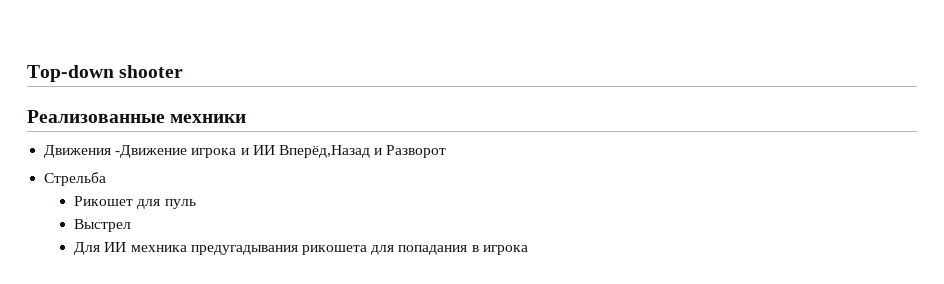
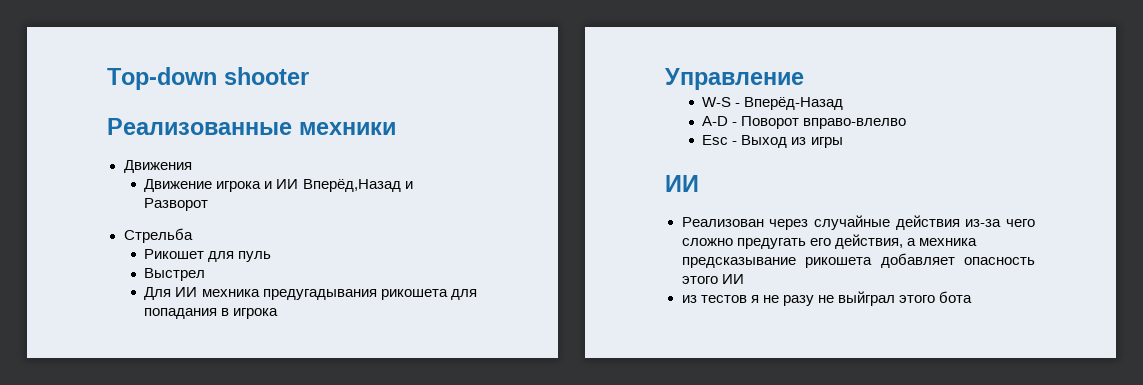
[115,145,188,158] -Движение -> [144,179,213,192] // Движение
(528, 250) none -> [665,68,804,90] [702,97,844,110] [702,116,907,129] [702,135,843,148] [665,175,699,192] [681,215,1035,230] [681,234,977,249] [681,253,1035,268] [681,274,744,284] [681,291,972,306] // Управление // W-S - Вперёд-Назад // A-D - Поворот вправо-влелво // Esc - Выход из игры // ИИ // Реализован через случайные действия из-за чего сложно предугать его действия, а мехника предсказывание рикошета добавляет опасность этого ИИ // из тестов я не разу не выйграл этого бота

